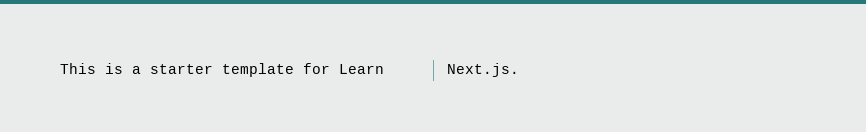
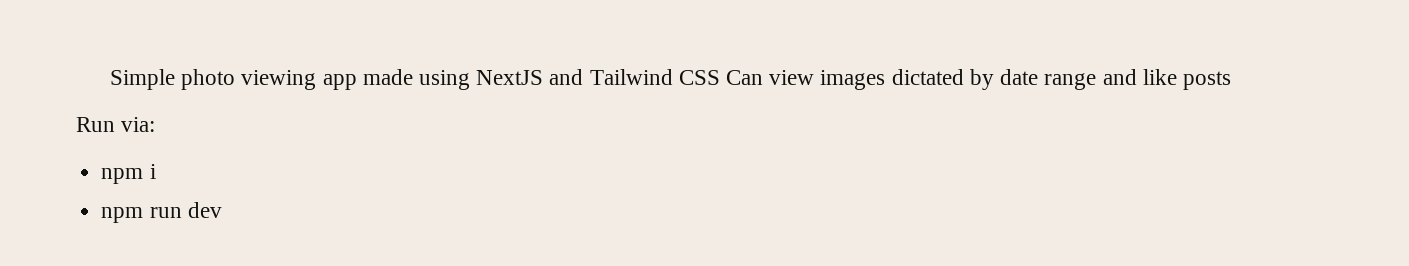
[60,63,519,77] This is a starter template for Learn Next.js. -> [109,69,1231,90] [76,117,156,132] [101,164,156,184] [101,202,222,223] Simple photo viewing app made using NextJS and Tailwind CSS Can view images dictated by date range and like posts // Run via: // npm i // npm run dev

